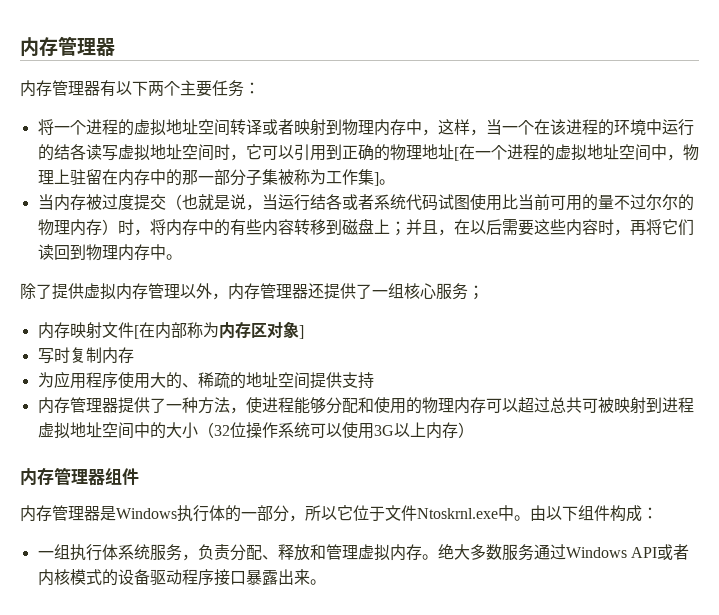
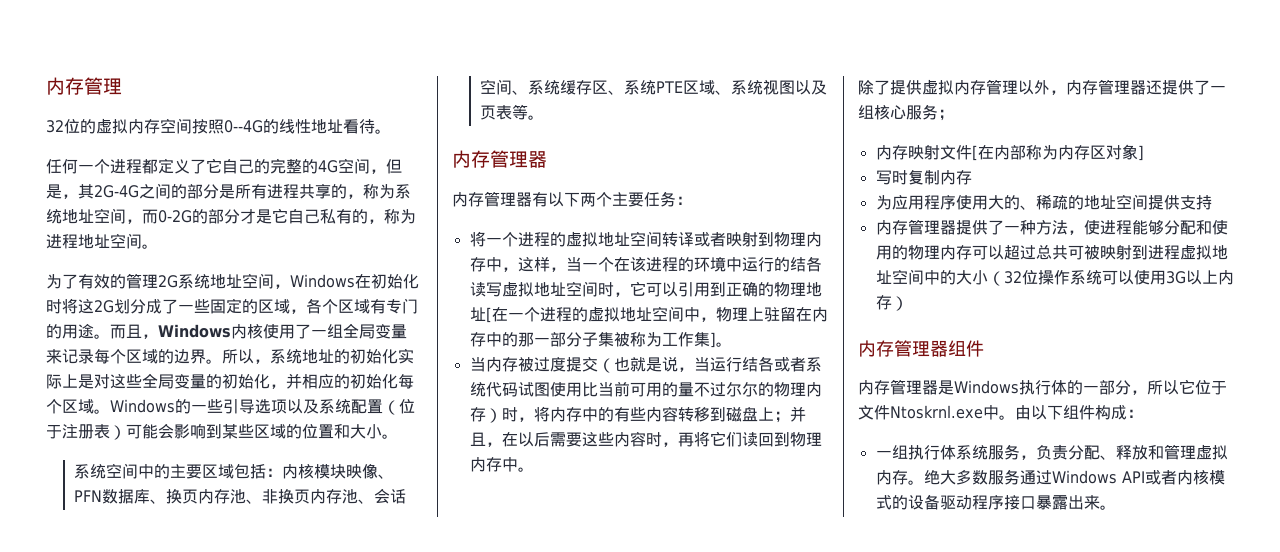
[20,36,96,57] 内存管理 -> [46,77,122,95] [46,118,391,134] [46,158,402,174] [46,183,411,199] [46,208,416,224] [46,233,158,249] [46,273,419,289] [46,298,418,314] [46,323,407,339] [46,348,414,364] [46,373,414,389] [46,399,415,415] [46,423,398,440] [74,463,395,479] [74,488,407,504] [480,79,828,95] [480,104,545,120] [452,150,528,168] 内存管理 // 32位的虚拟内存空间按照0--4G的线性地址看待。 // 任何一个进程都定义了它自己的完整的4G空间，但是，其2G-4G之间的部分是所有进程共享的，称为系统地址空间，而0-2G的部分才是它自己私有的，称为进程地址空间。 // 为了有效的管理2G系统地址空间，Windows在初始化时将这2G划分成了一些固定的区域，各个区域有专门的用途。而且，Windows内核使用了一组全局变量来记录每个区域的边界。所以，系统地址的初始化实际上是对这些全局变量的初始化，并相应的初始化每个区域。Windows的一些引导选项以及系统配置（位于注册表）可能会影响到某些区域的位置和大小。 // 系统空间中的主要区域包括：内核模块映像、PFN数据库、换页内存池、非换页内存池、会话空间、系统缓存区、系统PTE区域、系统视图以及页表等。 // 内存管理

